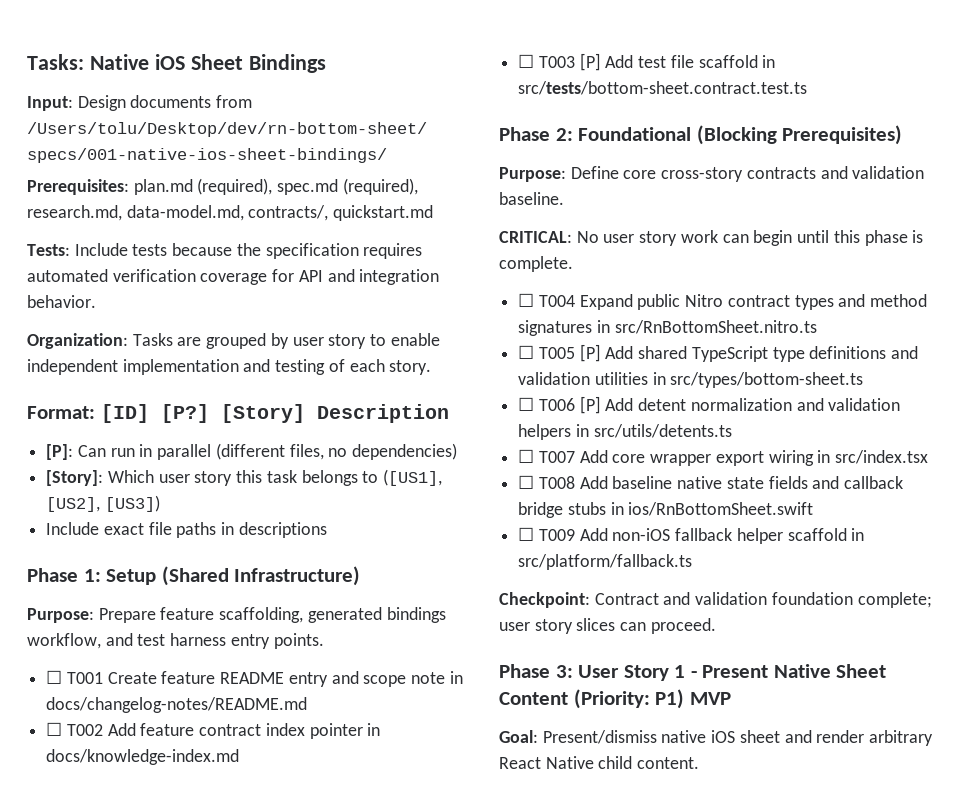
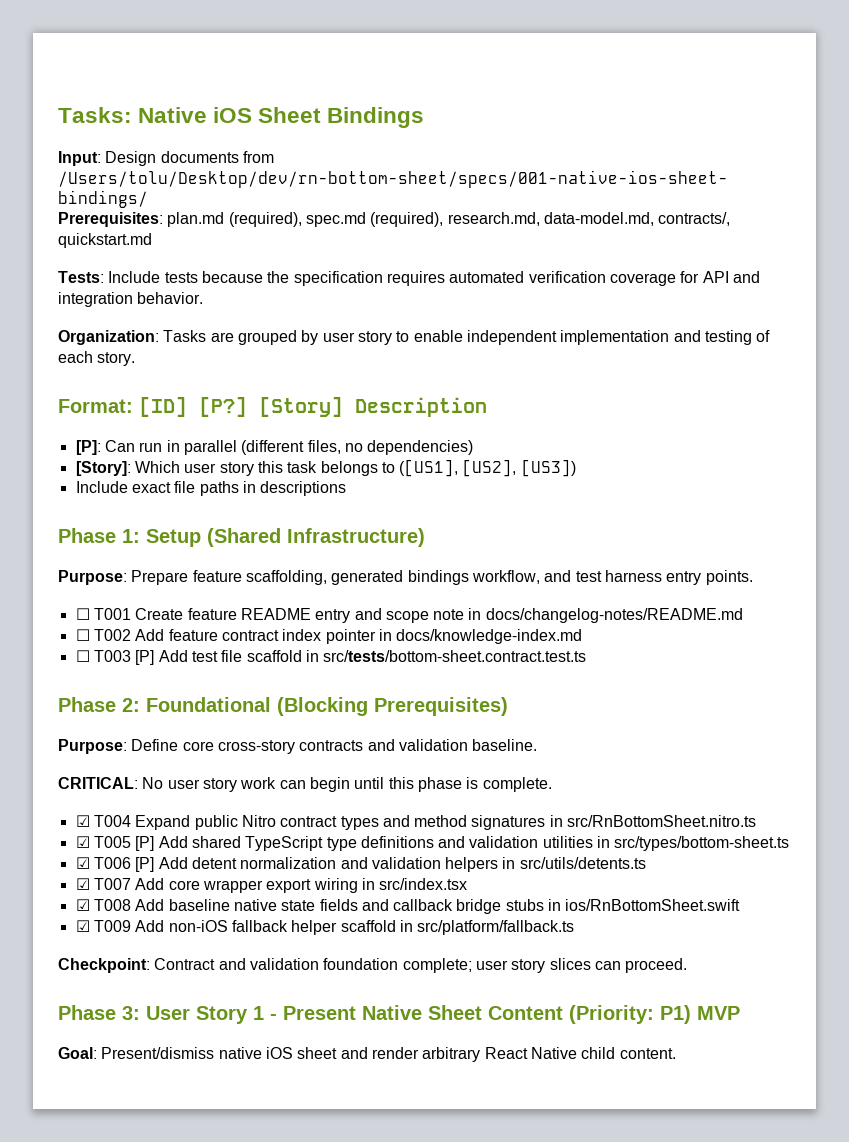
[518,293,535,307] ☐ -> [75,815,90,827] ☑
[518,345,535,359] ☐ -> [75,836,90,848] ☑
[518,397,535,411] ☐ -> [75,857,90,869] ☑
[518,449,535,463] ☐ -> [75,878,90,890] ☑
[518,475,535,489] ☐ -> [75,899,90,911] ☑
[518,527,535,541] ☐ -> [75,920,90,932] ☑

